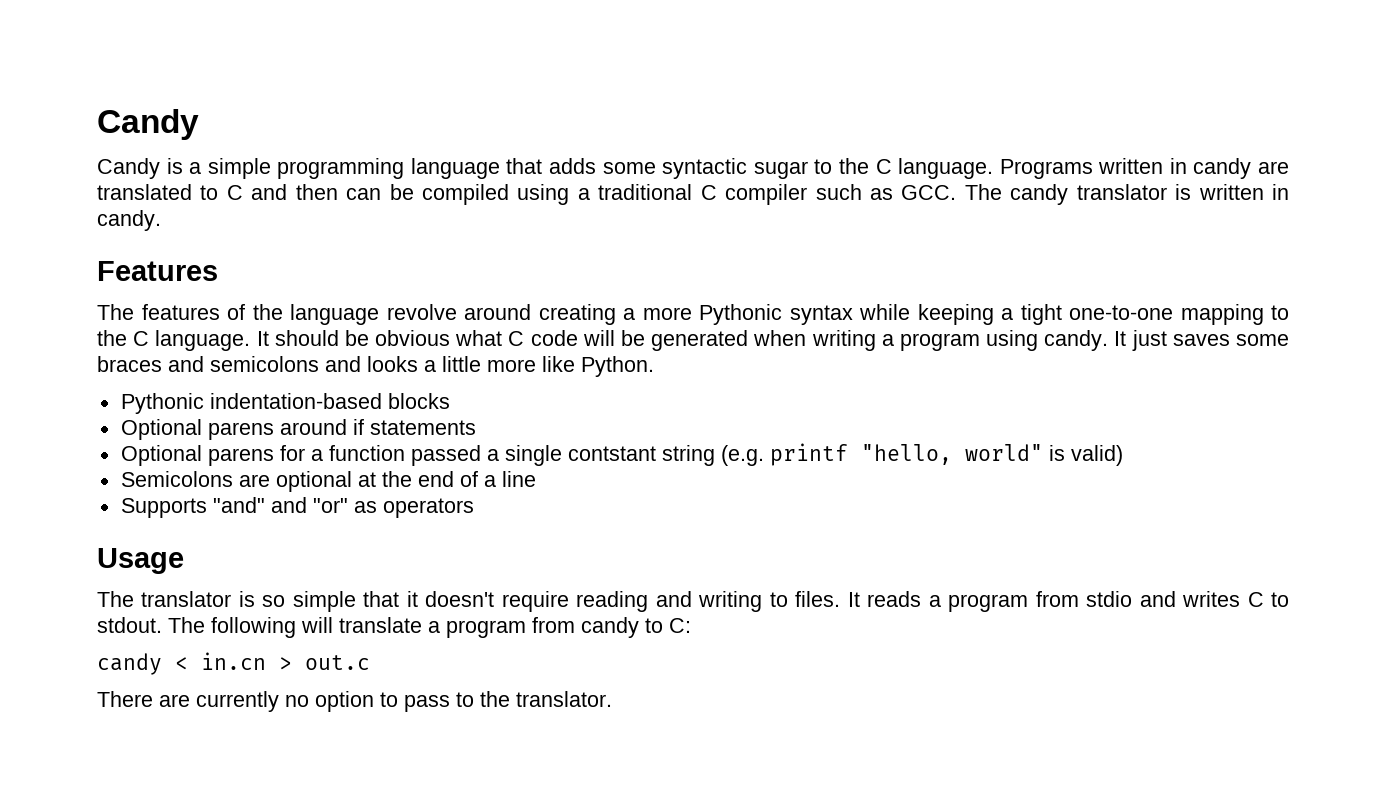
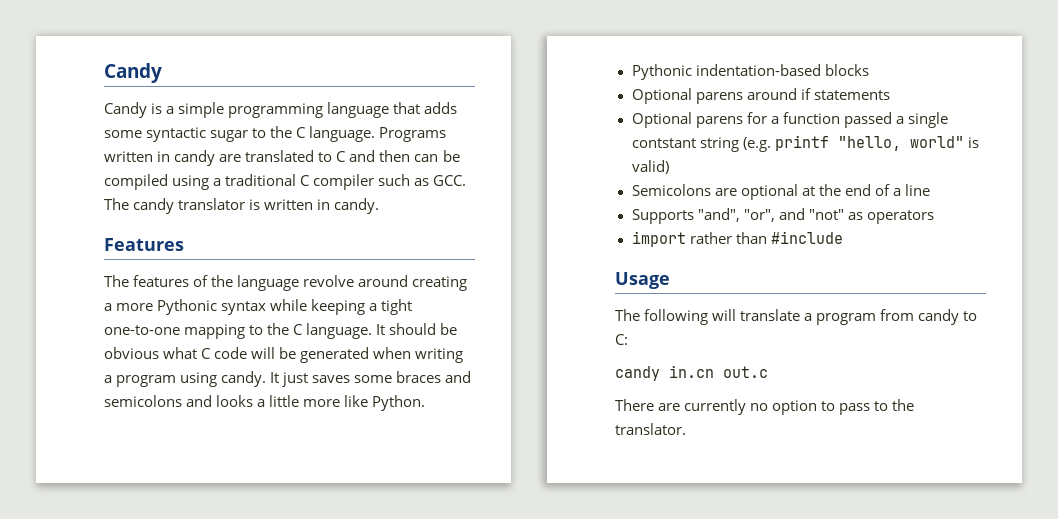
[212,497,474,518] [97,548,184,574] [97,591,1290,612] [97,617,162,633] "and" and "or" as operators // Usage // The translator is so simple that it doesn't require reading and writing to files. It reads a program from stdio and writes C to stdout. -> [697,208,934,224] [631,231,843,247] [615,272,670,289] "and", "or", and "not" as operators // import rather than #include // Usage //
[175,652,292,670] < in.cn > -> [669,365,714,378] in.cn

